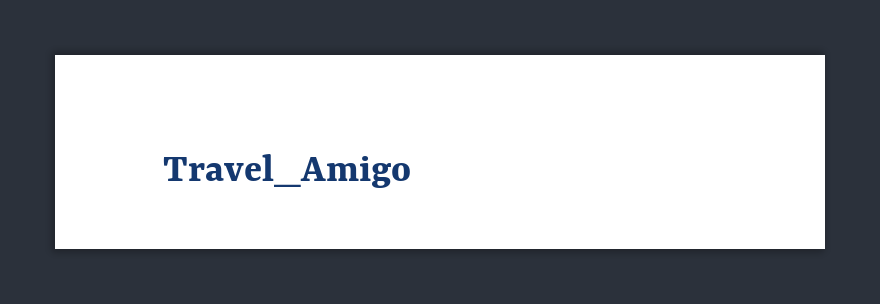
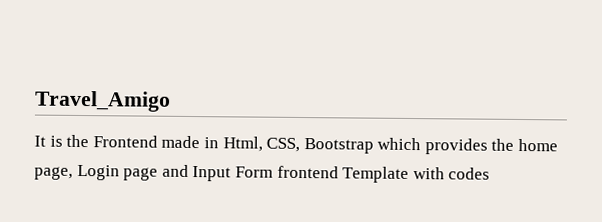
(411, 171) none -> [34,134,559,155] [34,164,491,183] // It is the Frontend made in Html, CSS, Bootstrap which provides the home page, Login page and Input Form frontend Template with codes

